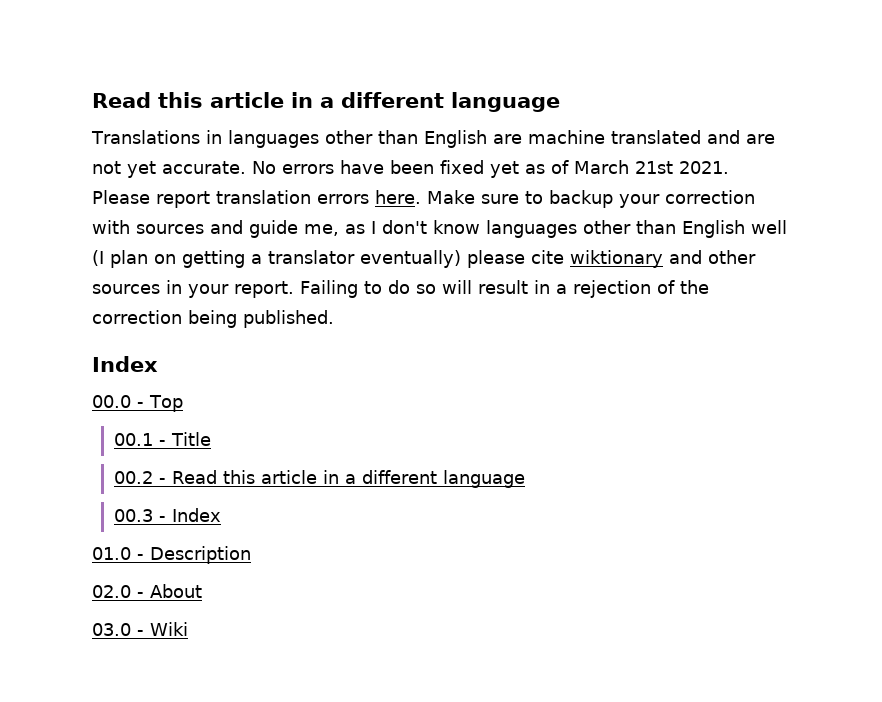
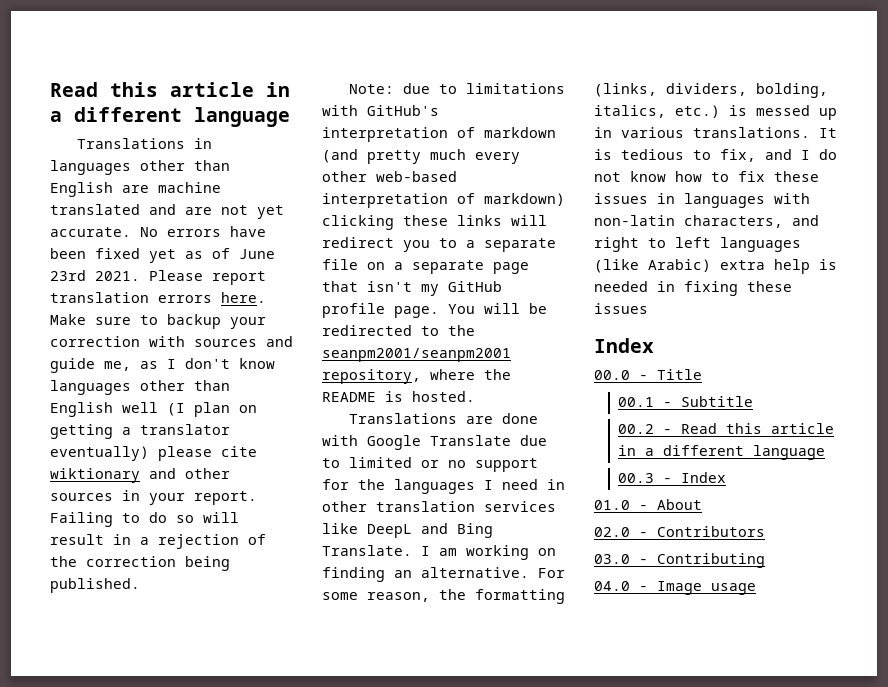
[574,160,673,174] March 21st -> [239,249,275,259] [50,270,86,281] June 23rd
(334, 319) none -> [349,83,566,94] [322,105,439,116] [322,127,556,142] [322,149,520,164] [322,171,457,182] [322,193,565,208] [322,215,547,230] [322,237,556,252] [322,259,529,274] [322,281,502,296] [322,303,547,318] [322,325,475,336] [322,348,511,362] [322,369,511,384] [322,391,475,402] [349,413,539,424] [322,435,547,450] [322,457,538,472] [322,479,565,494] [322,501,556,512] [322,523,493,538] [322,545,556,560] [322,567,565,582] [322,589,565,604] [594,83,828,98] [594,105,837,120] [594,127,837,138] [594,149,837,162] [594,171,819,182] [594,193,810,208] [594,215,819,228] [594,237,801,252] [594,259,837,274] [594,281,792,296] [594,303,648,314] // Note: due to limitations with GitHub's interpretation of markdown (and pretty much every other web-based interpretation of markdown) clicking these links will redirect you to a separate file on a separate page that isn't my GitHub profile page. You will be redirected to the seanpm2001/seanpm2001 repository, where the README is hosted. // Translations are done with Google Translate due to limited or no support for the languages I need in other translation services like DeepL and Bing Translate. I am working on finding an alternative. For some reason, the formatting (links, dividers, bolding, italics, etc.) is messed up in various translations. It is tedious to fix, and I do not know how to fix these issues in languages with non-latin characters, and right to left languages (like Arabic) extra help is needed in fixing these issues
[149,395,183,412] Top -> [657,369,702,380] Title
[170,432,211,446] Title -> [680,396,753,407] Subtitle
[150,546,251,564] Description -> [657,499,702,510] About
[150,584,202,598] About -> [657,526,765,537] Contributors
[150,622,188,636] Wiki -> [657,553,765,568] [594,581,756,595] Contributing // 04.0 - Image usage

